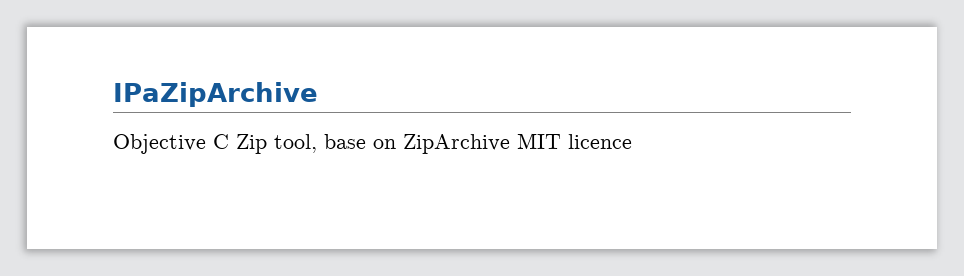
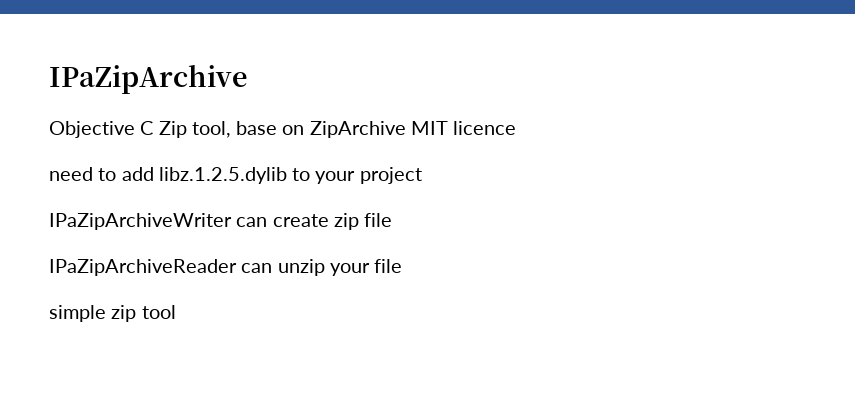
(632, 141) none -> [49,167,422,184] [49,213,393,230] [49,259,403,276] [49,305,176,322] // need to add libz.1.2.5.dylib to your project // IPaZipArchiveWriter can create zip file // IPaZipArchiveReader can unzip your file // simple zip tool

